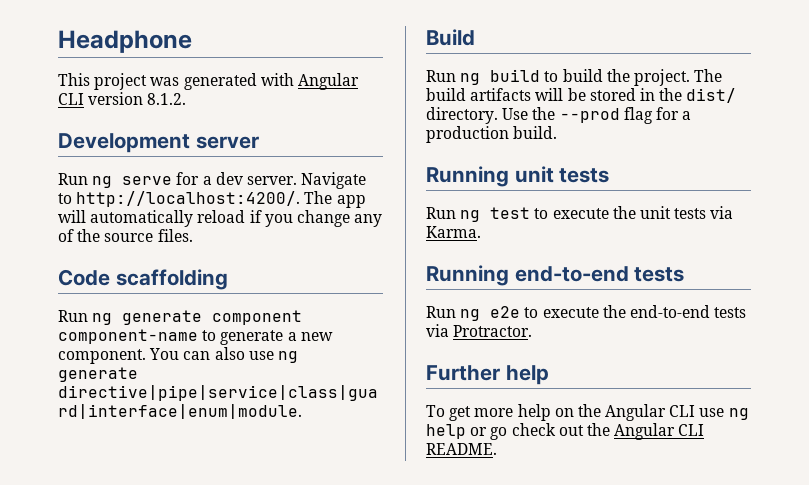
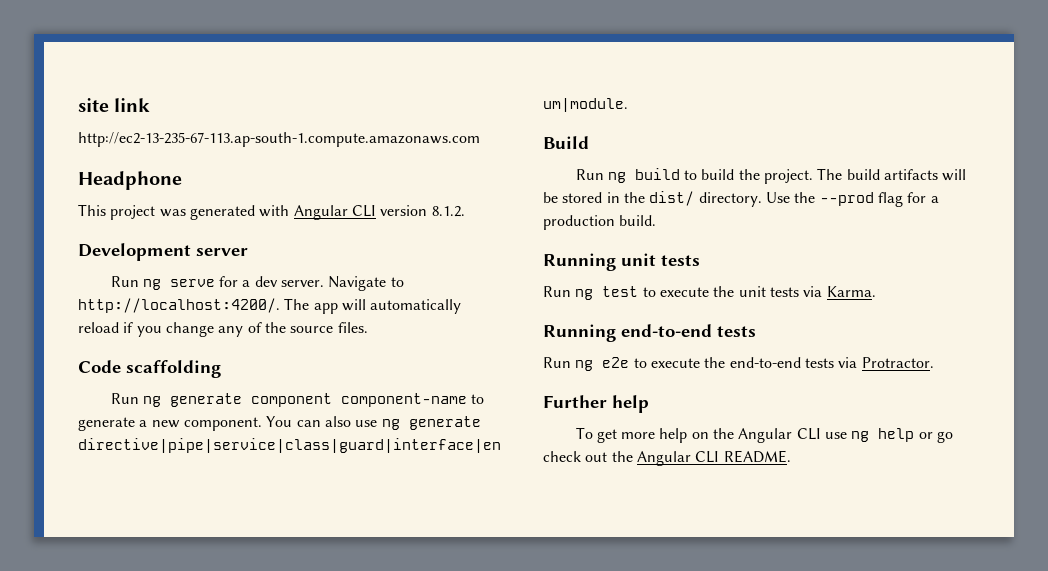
(58, 41) none -> [78,98,151,112] [78,132,480,147] site link // http://ec2-13-235-67-113.ap-south-1.compute.amazonaws.com //

